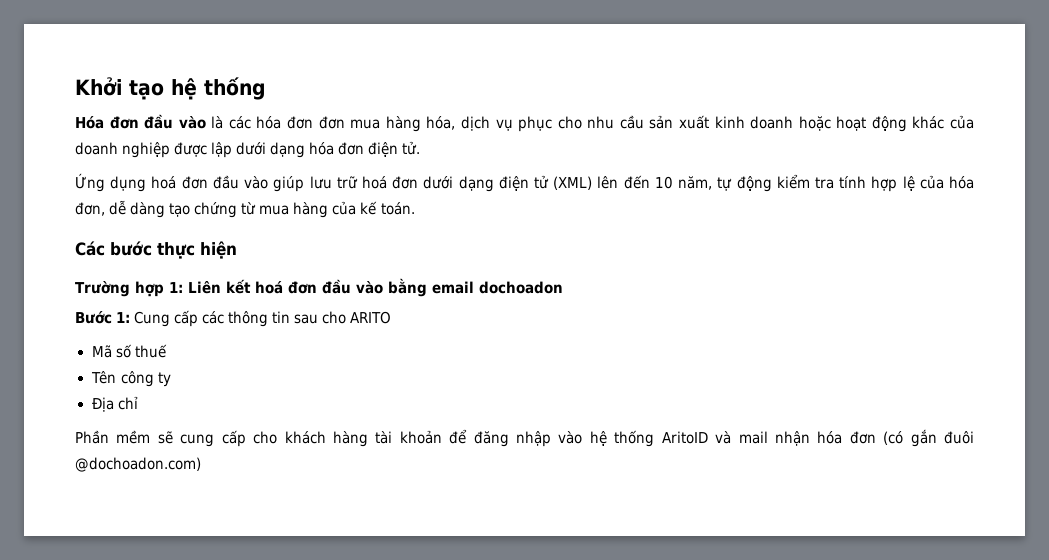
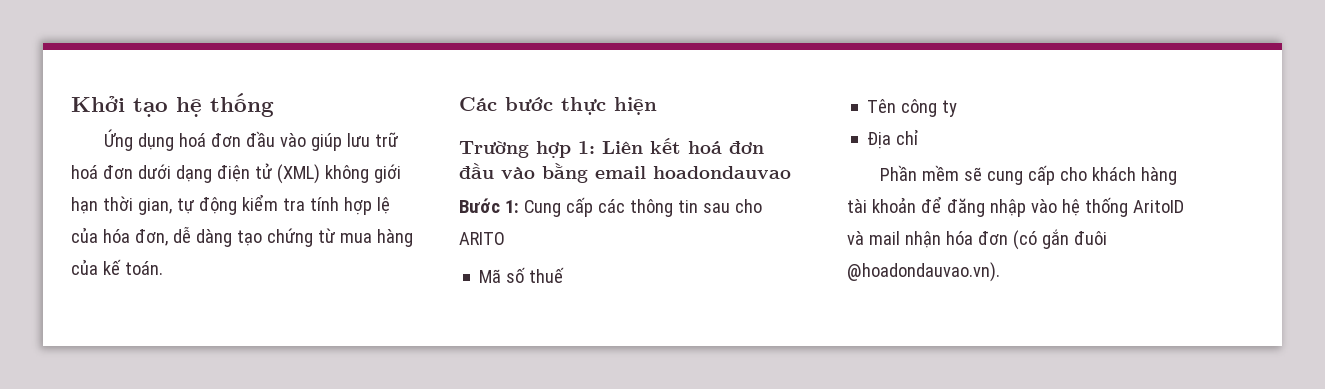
[75,114,975,132] [75,141,421,158] // Hóa đơn đầu vào là các hóa đơn đơn mua hàng hóa, dịch vụ phục cho nhu cầu sản xuất kinh doanh hoặc hoạt động khác của doanh nghiệp được lập dưới dạng hóa đơn điện tử. -> (274, 105) none
[597,175,713,190] lên đến 10 năm, -> [324,164,401,183] [71,196,172,215] không giới hạn thời gian,
[478,281,563,294] dochoadon -> [653,166,791,179] hoadondauvao
[75,457,201,472] @dochoadon.com) -> [847,262,1000,282] @hoadondauvao.vn).

